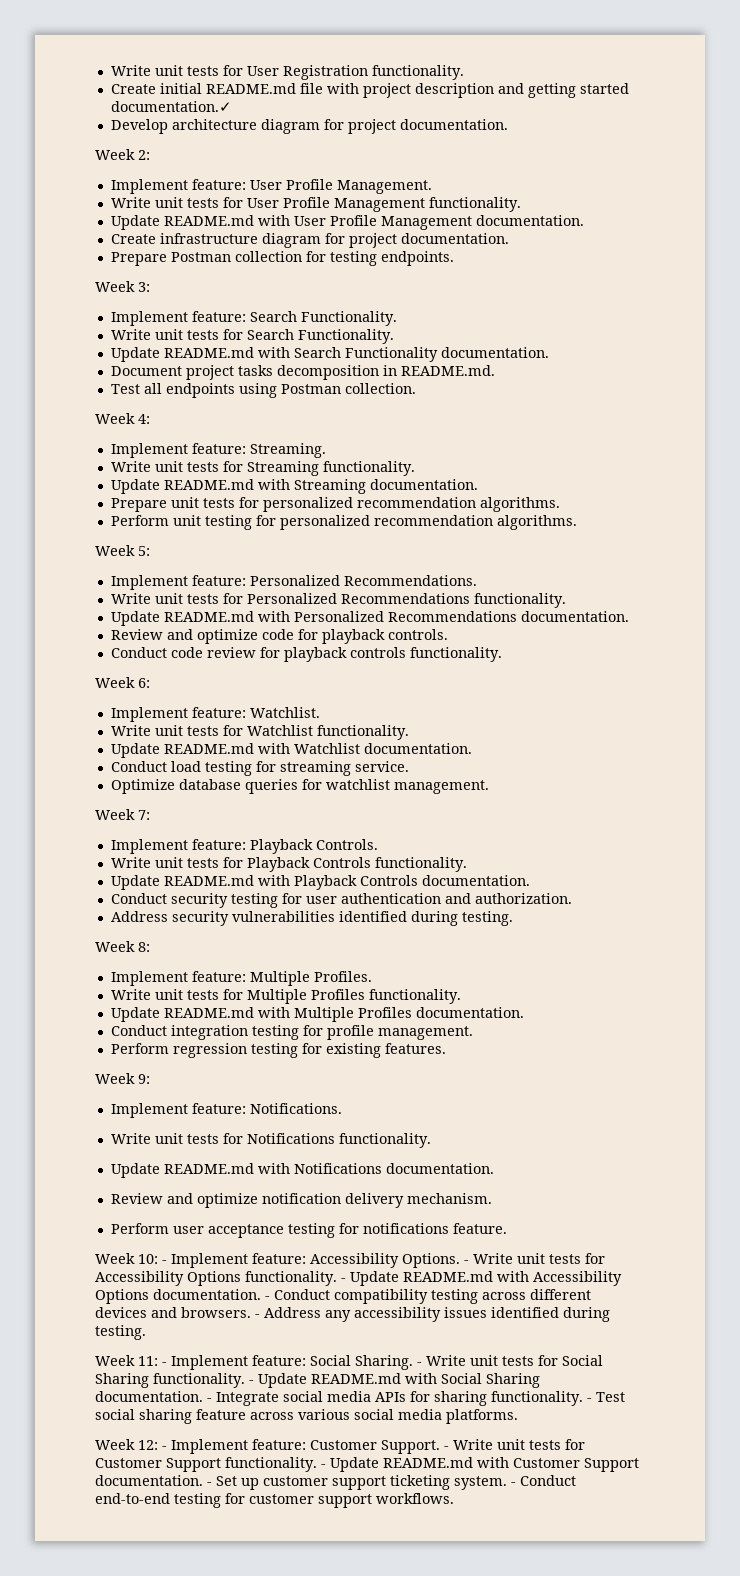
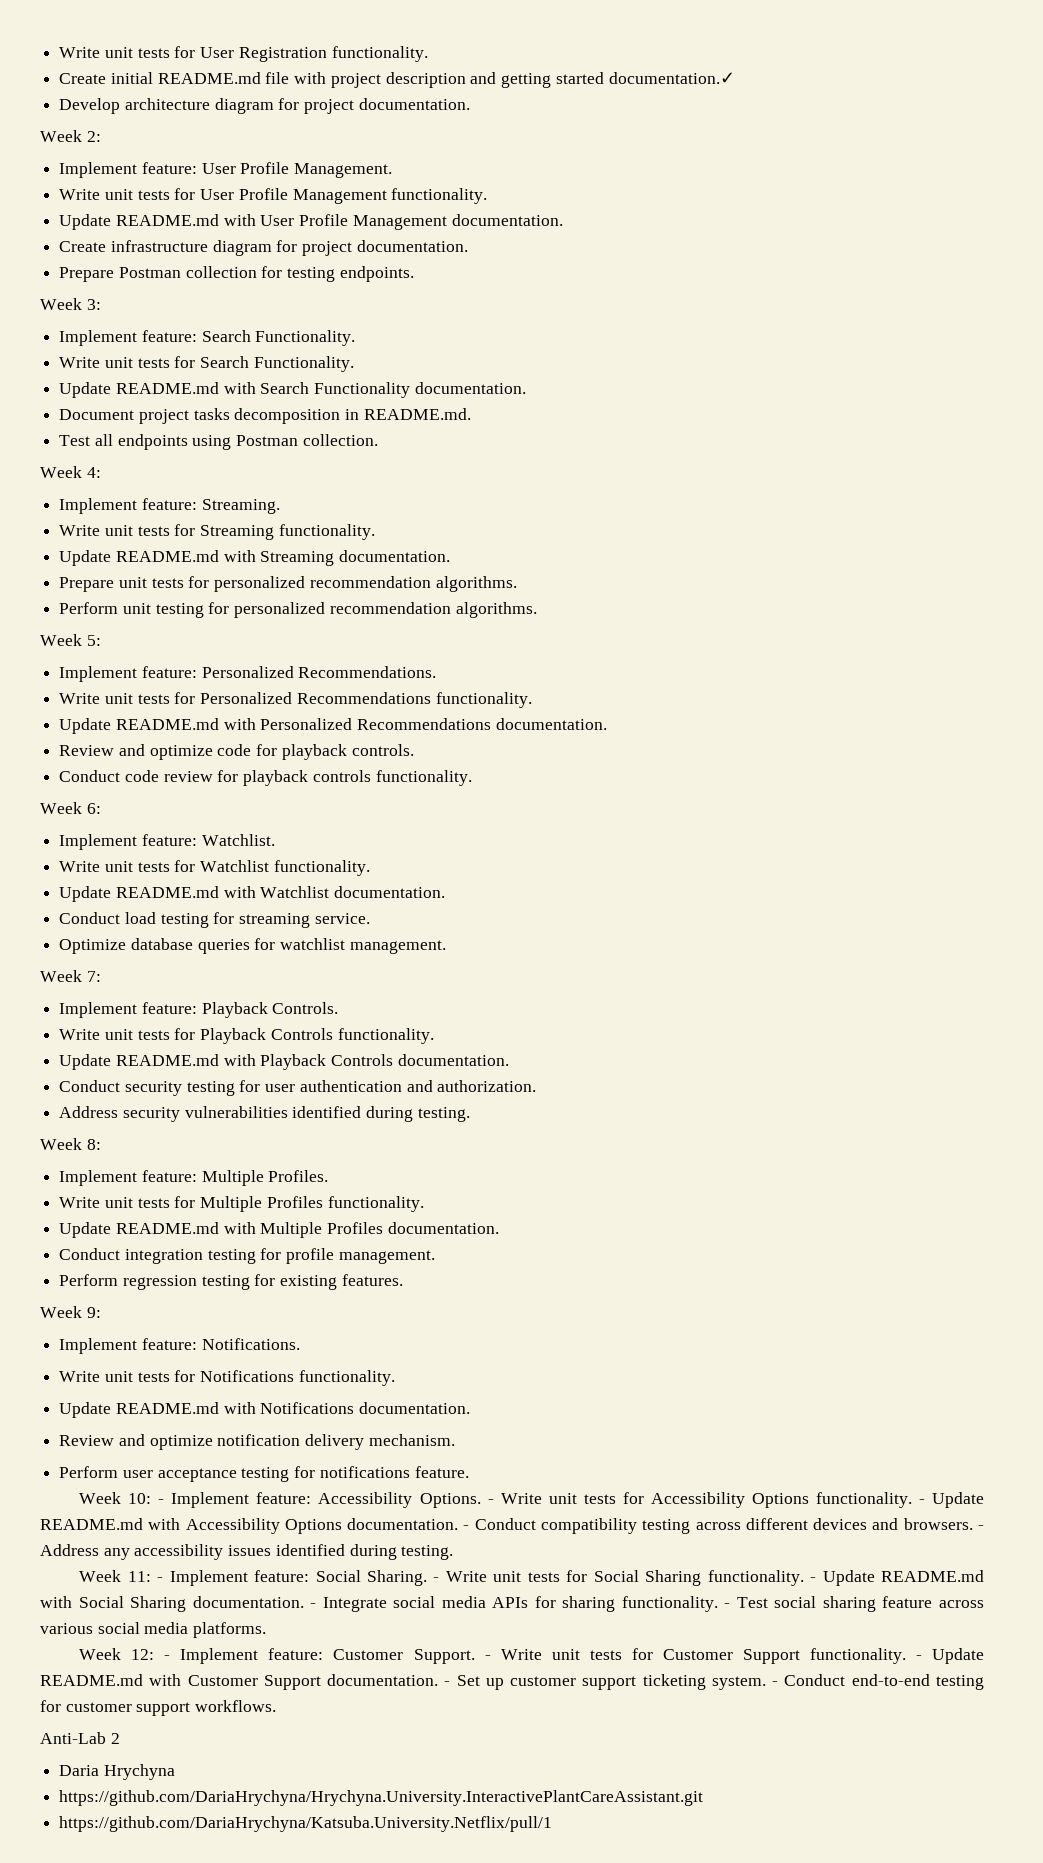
(454, 1498) none -> [40,1732,120,1744] [59,1764,175,1780] [59,1790,704,1806] [59,1816,553,1832] // Anti-Lab 2 // Daria Hrychyna // https://github.com/DariaHrychyna/Hrychyna.University.InteractivePlantCareAssistant.git // https://github.com/DariaHrychyna/Katsuba.University.Netflix/pull/1

